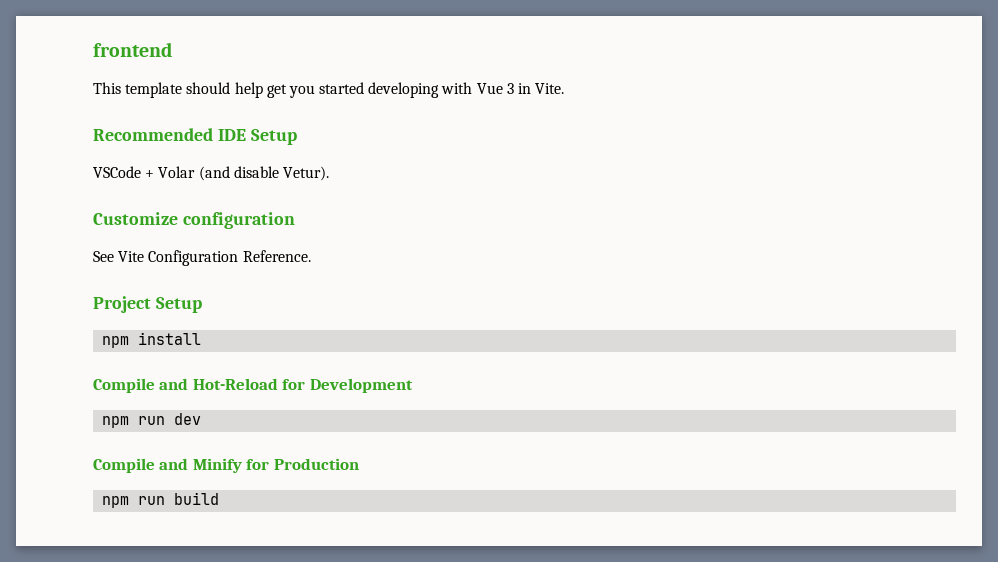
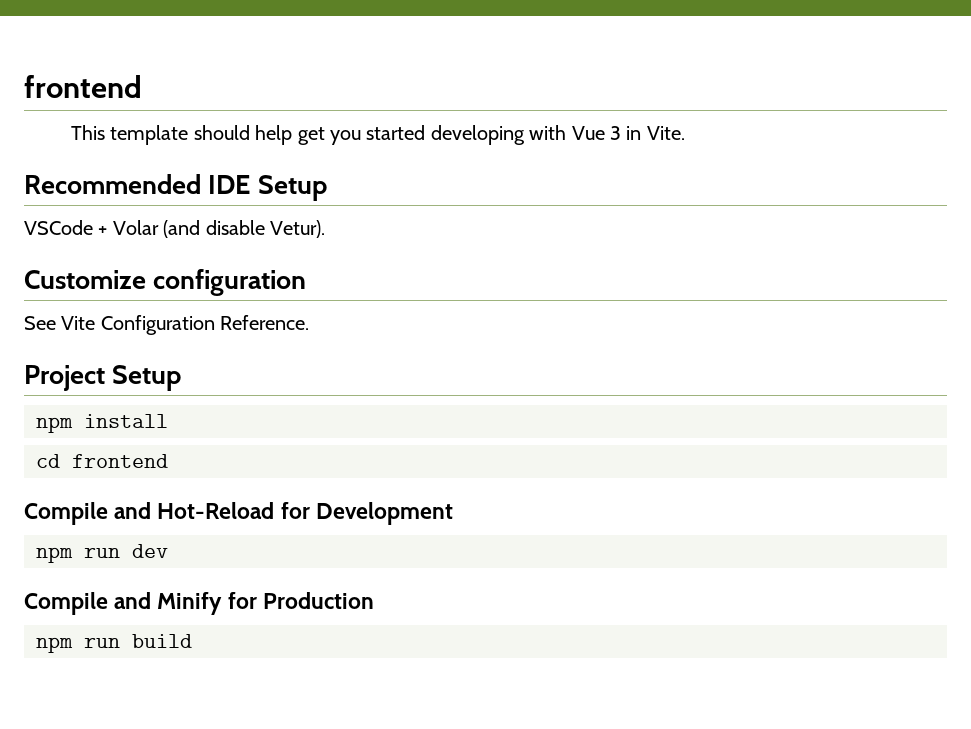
(202, 338) none -> [36,454,168,468] // cd frontend

